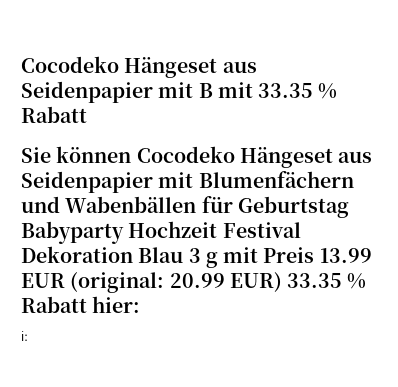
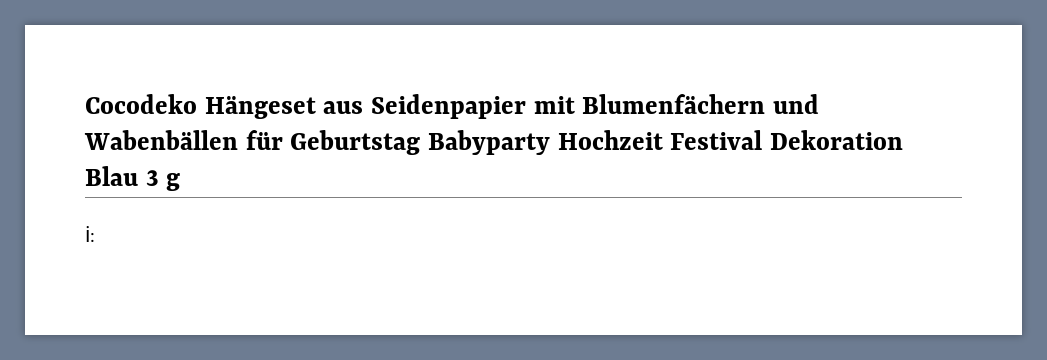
[21,56,257,78] [21,81,338,103] [21,106,87,123] [21,146,373,168] [21,171,194,193] Cocodeko Hängeset aus Seidenpapier mit B mit 33.35 % Rabatt // Sie können Cocodeko Hängeset aus Seidenpapier mit -> [85,94,575,119] Cocodeko Hängeset aus Seidenpapier mit
[223,247,372,263] [21,272,367,293] [21,296,141,313] mit Preis 13.99 EUR (original: 20.99 EUR) 33.35 % Rabatt hier: -> (181, 182) none

